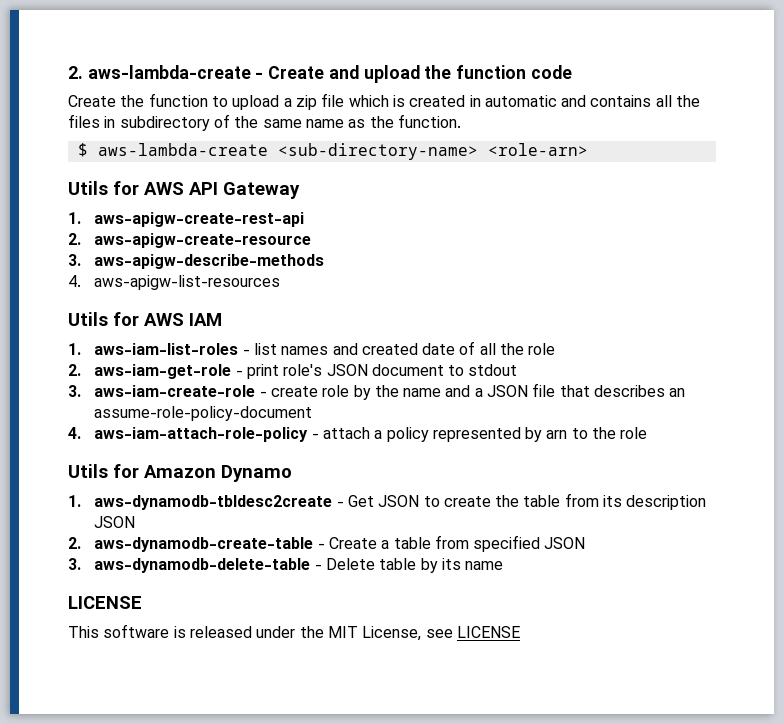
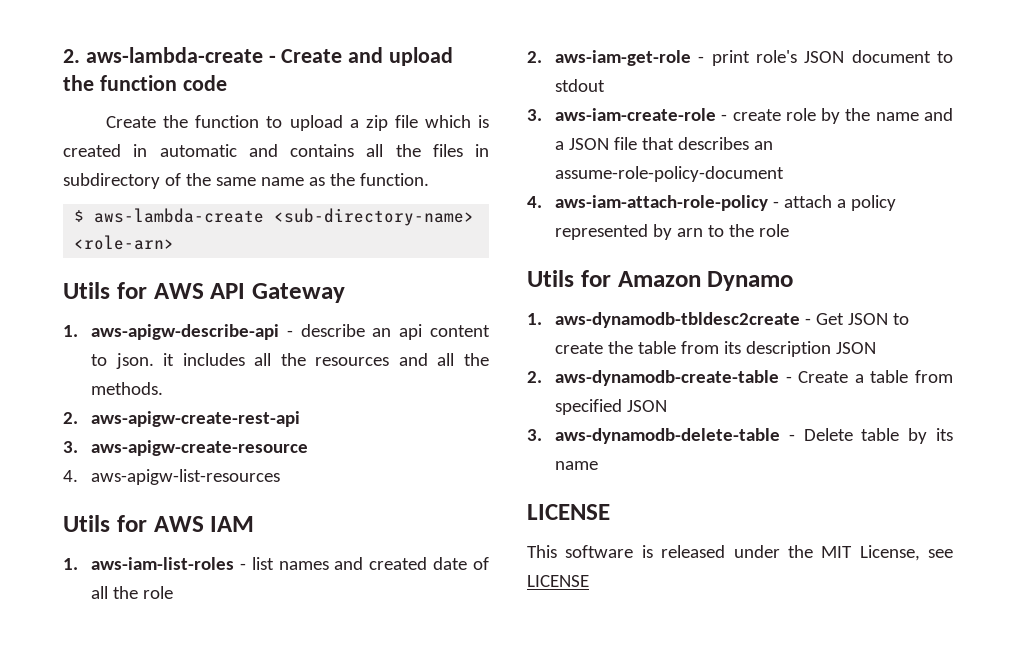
(81, 218) none -> [90,324,490,340] [90,353,489,369] [90,382,163,395] [63,412,78,424] aws-apigw-describe-api - describe an api content to json. it includes all the resources and all the methods. // 2.
[68,233,81,245] 2. -> [63,441,78,453] 3.
[68,254,325,269] // 3. aws-apigw-describe-methods -> (308, 448) none

